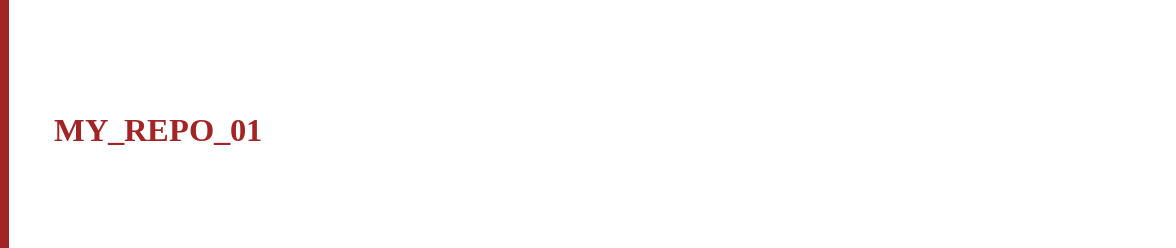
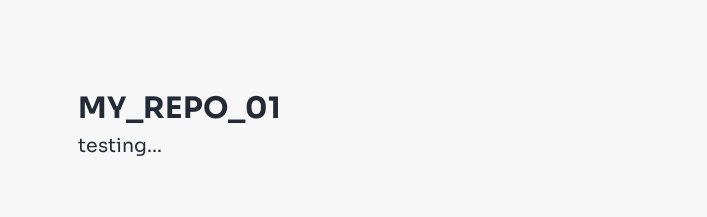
(262, 132) none -> [78,137,162,156] // testing...

